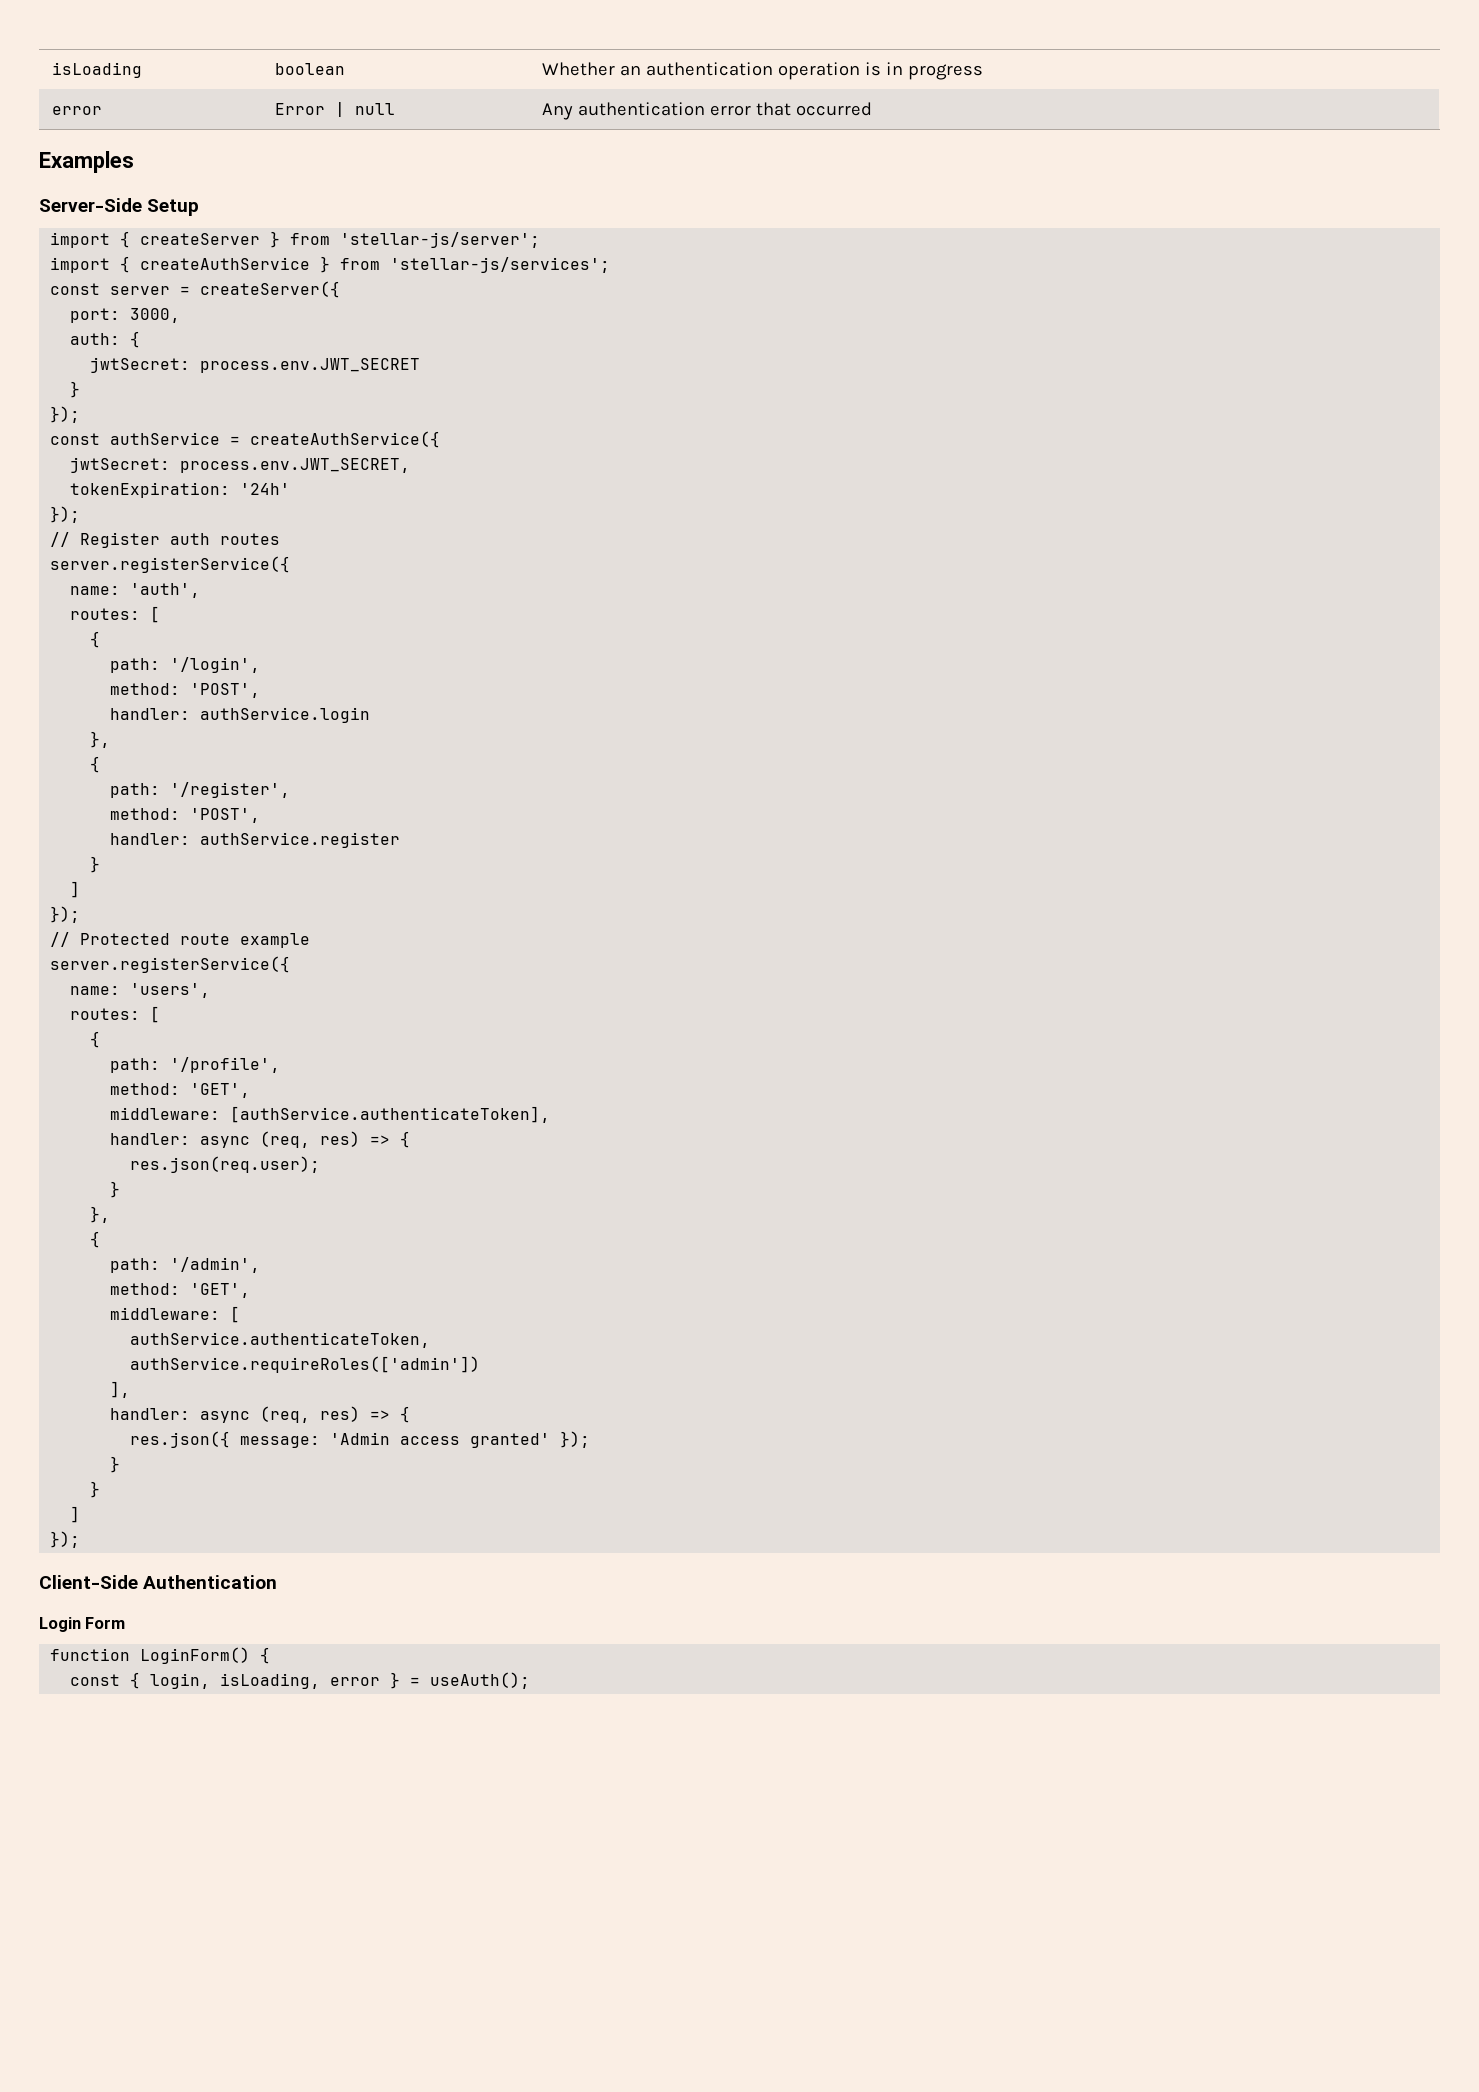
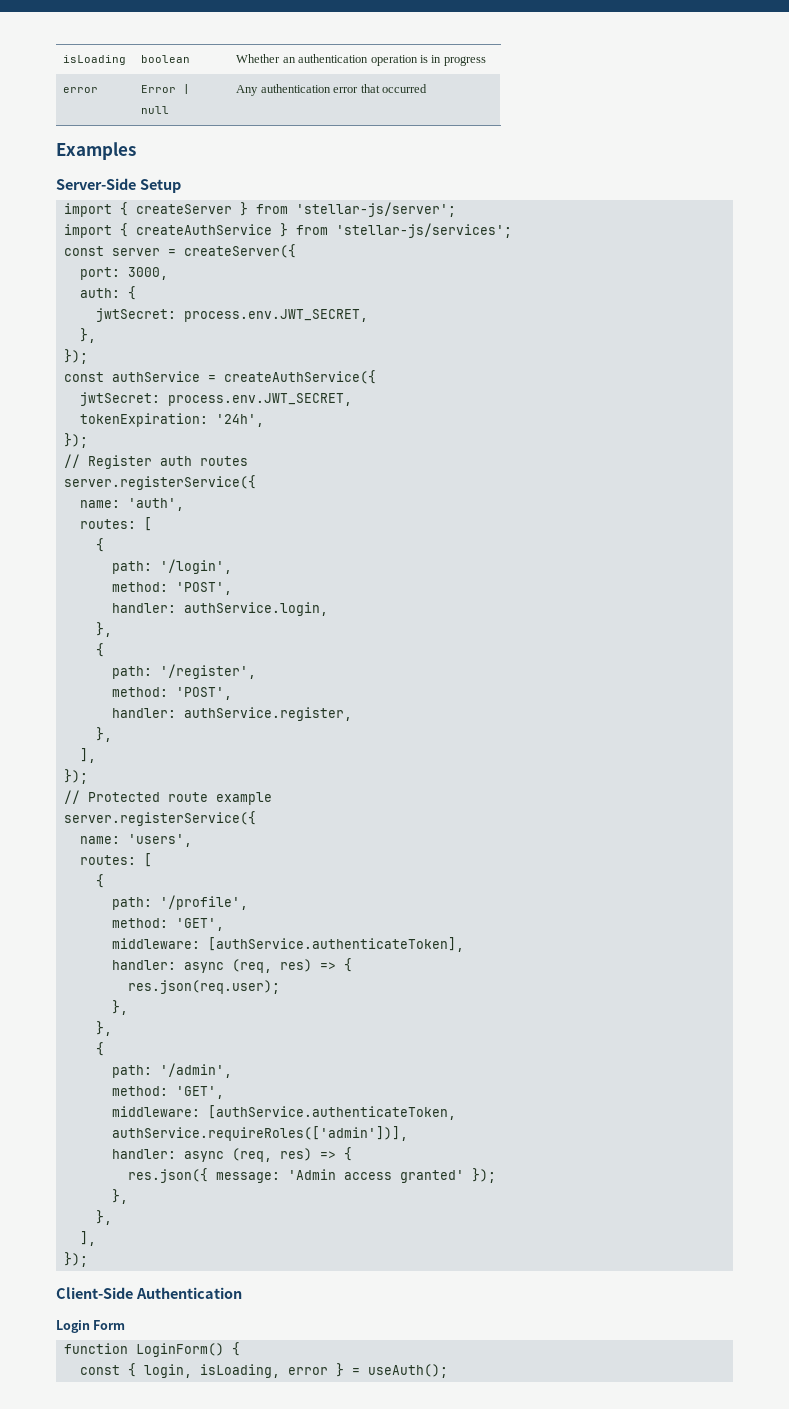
[200,358,421,373] [70,381,81,398] process.env.JWT_SECRET // } -> [184,309,369,322] [80,328,97,343] process.env.JWT_SECRET, // },
[240,483,291,495] '24h' -> [216,414,265,427] '24h',
[200,707,371,723] authService.login -> [184,602,329,616] authService.login,
[200,832,401,848] [90,856,101,873] [70,881,81,898] authService.register // } // ] -> [184,707,353,721] [96,727,113,742] [80,748,97,763] authService.register, // }, // ],
[110,1181,121,1198] } -> [112,1000,129,1015] },
[230,1306,241,1323] [130,1332,431,1348] [130,1356,481,1373] [110,1381,131,1398] [ // authService.authenticateToken, // authService.requireRoles(['admin']) // ], -> [208,1105,457,1120] [112,1126,409,1141] [authService.authenticateToken, authService.requireRoles(['admin'])],
[110,1456,121,1473] [90,1481,101,1498] [70,1506,81,1523] } // } // ] -> [112,1189,129,1204] [96,1210,113,1225] [80,1231,97,1246] }, // }, // ],

